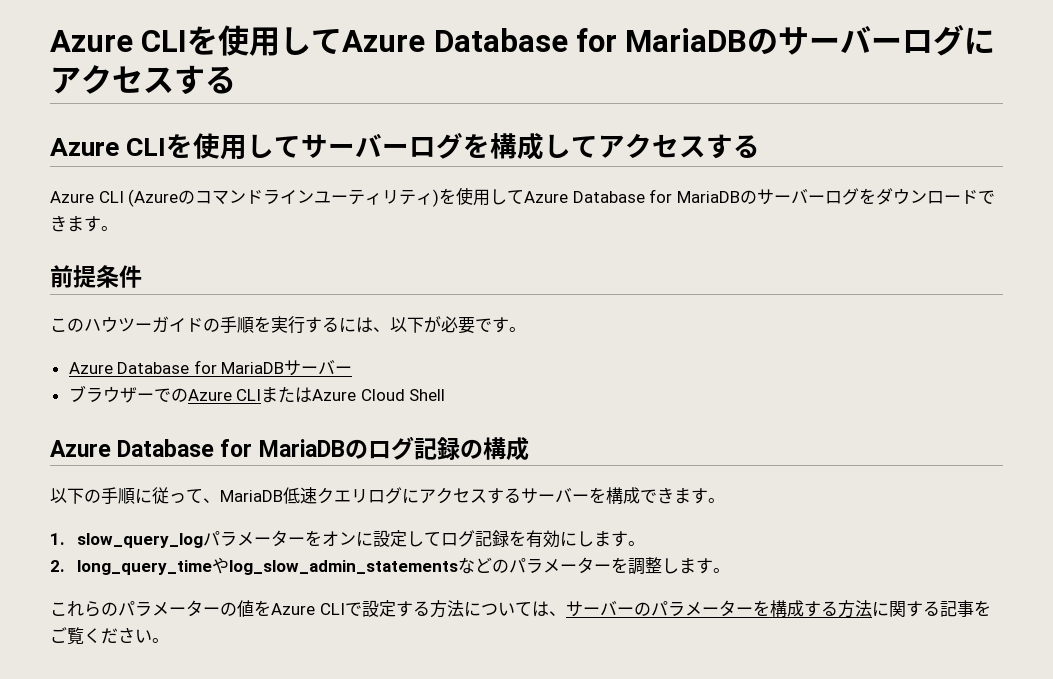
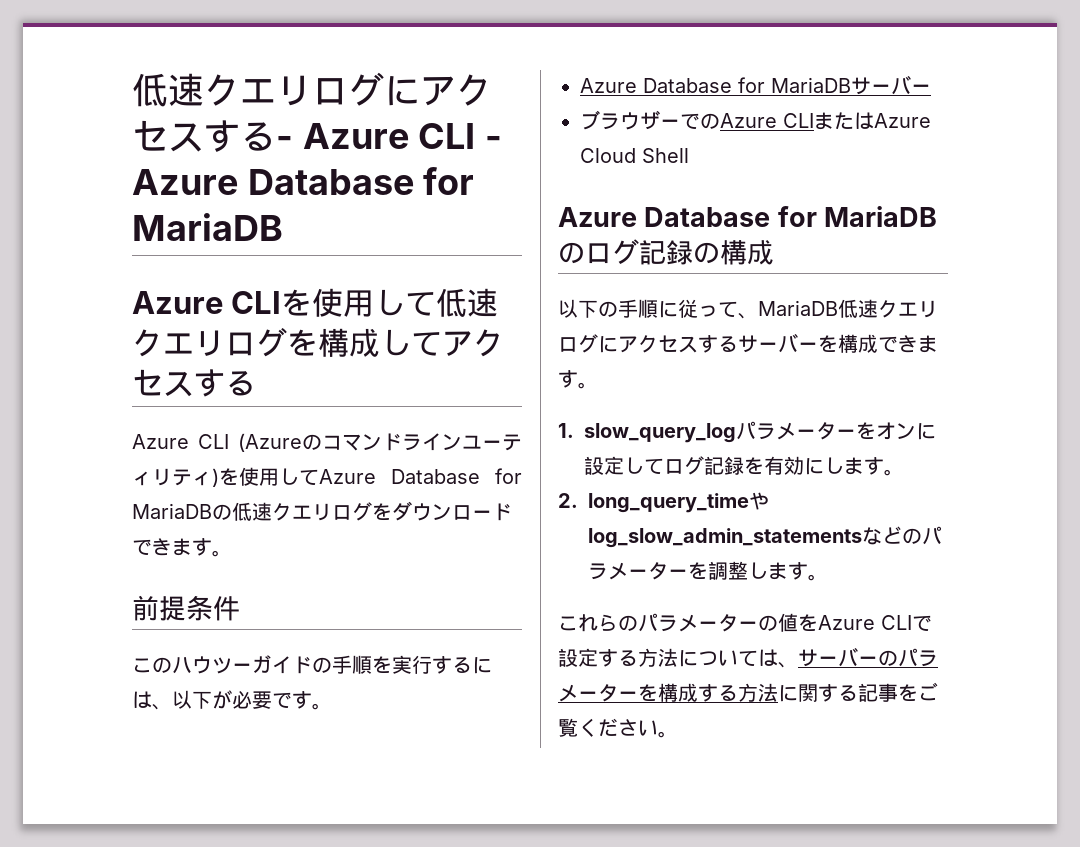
[50,25,996,56] [50,65,236,95] [50,133,410,160] Azure CLIを使用してAzure Database for MariaDBのサーバーログにアクセスする // Azure CLIを使用してサーバー -> [132,72,492,107] [132,120,503,152] [132,167,475,195] [132,213,283,241] [132,288,499,317] [132,329,225,357] 低速クエリログにアクセスする- Azure CLI - Azure Database for MariaDB // Azure CLIを使用して低速クエリ
[756,189,825,205] サーバー -> [232,502,332,521] 低速クエリ

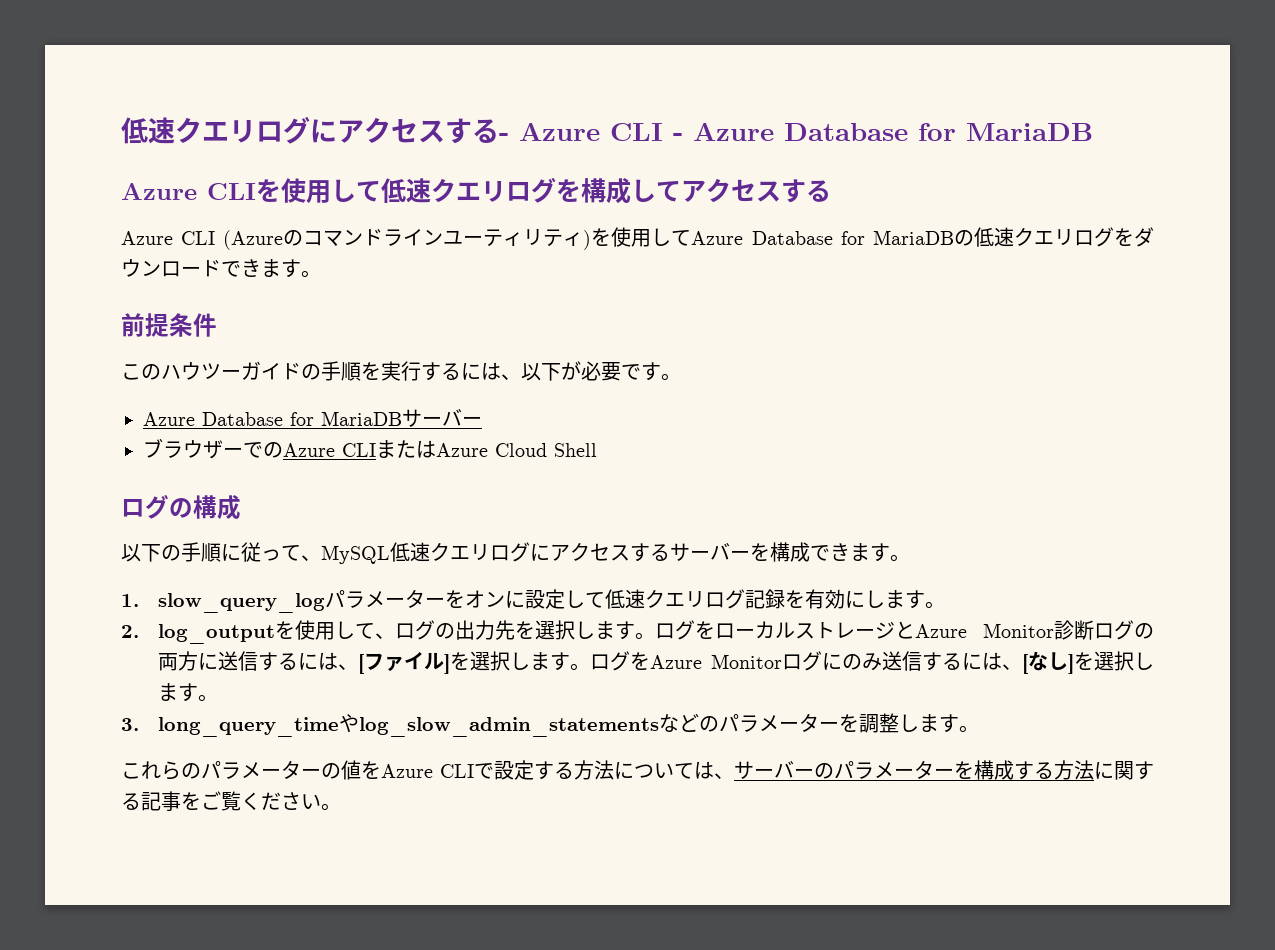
[558,206,937,227] [558,239,693,265] Azure Database for MariaDBのログ記録 -> [121,494,169,519] ログ
[758,300,838,316] MariaDB -> [321,545,390,564] MySQL
(664, 466) none -> [605,589,706,609] 低速クエリ
(578, 500) none -> [158,620,1154,644] [158,651,1154,674] [158,683,219,702] [121,718,139,731] log_outputを使用して、ログの出力先を選択します。ログをローカルストレージとAzure Monitor診断ログの両方に送信するには、[ファイル]を選択します。ログをAzure Monitorログにのみ送信するには、[なし]を選択します。 // 3.

